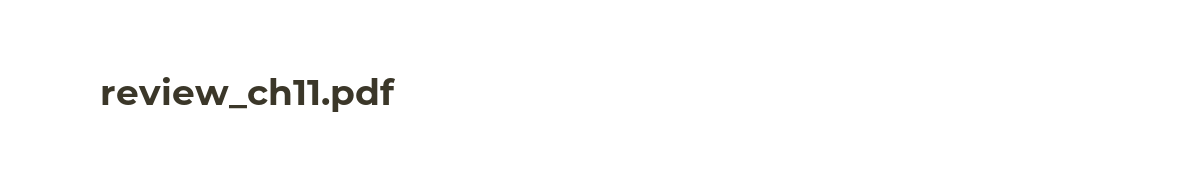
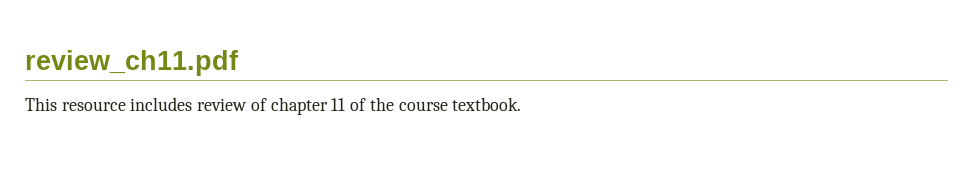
(396, 94) none -> [25,97,522,115] // This resource includes review of chapter 11 of the course textbook.

